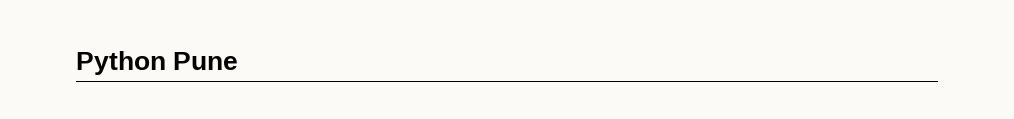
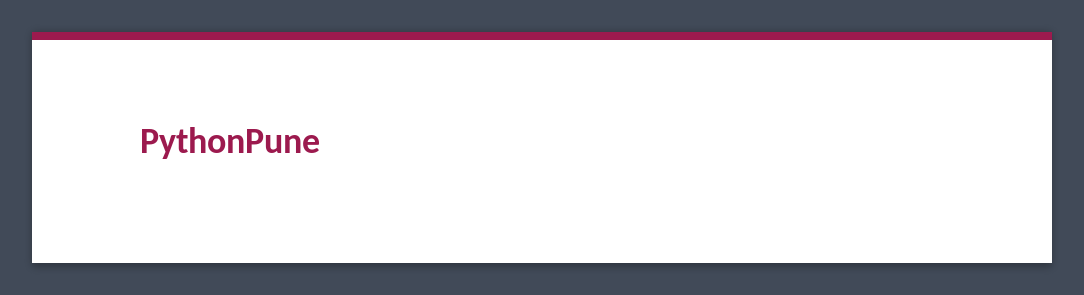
[76,51,239,75] Python Pune -> [140,127,320,159] PythonPune

